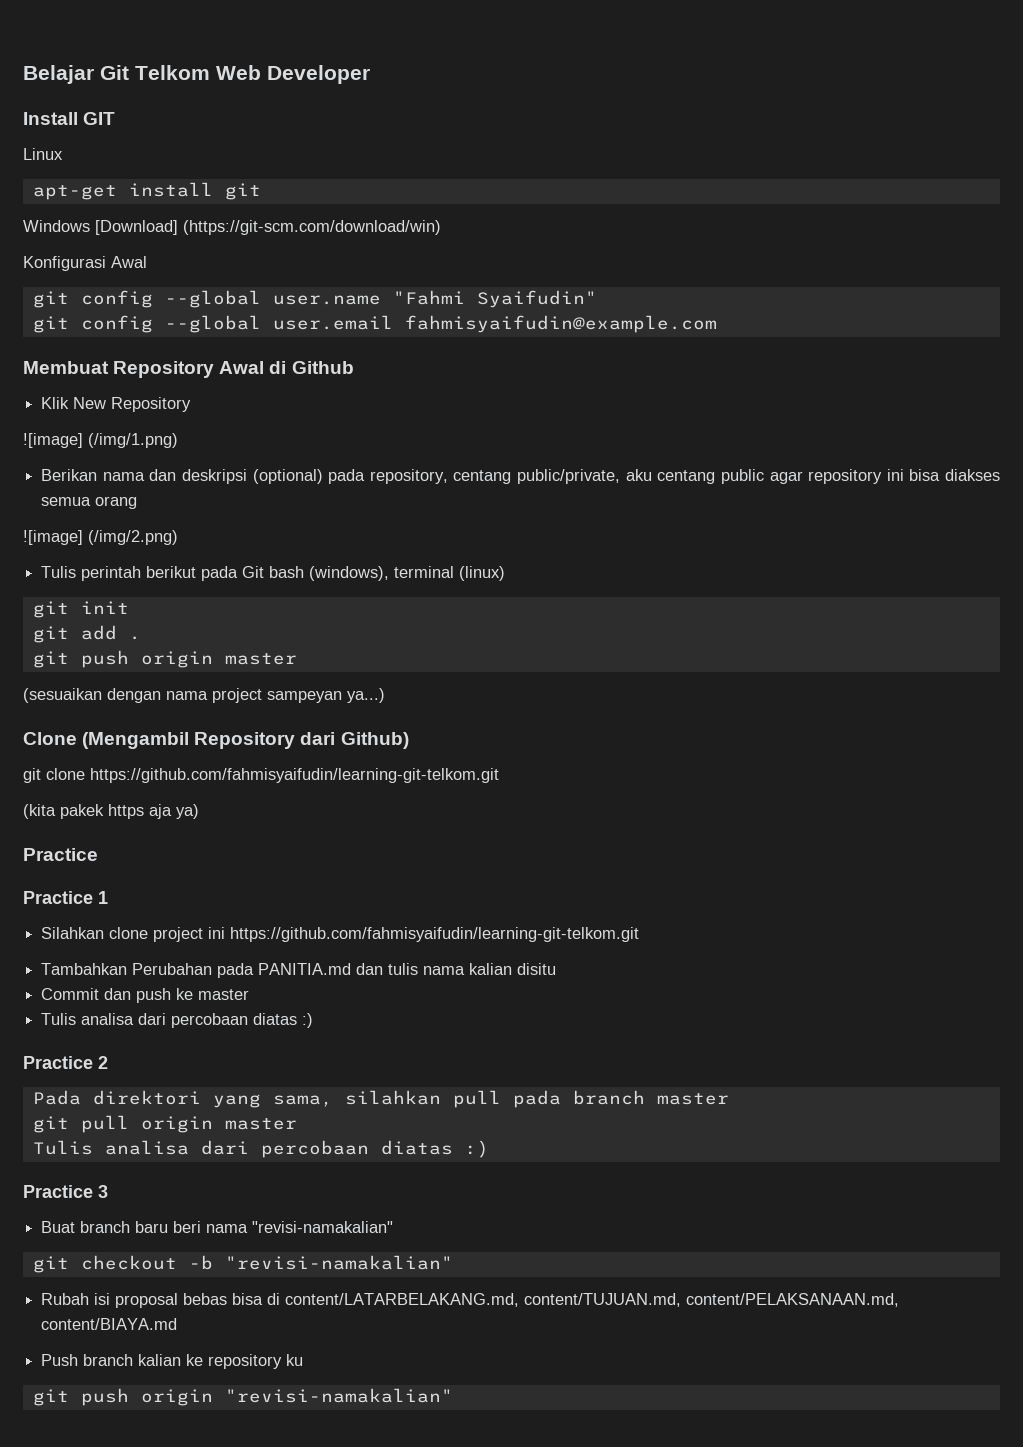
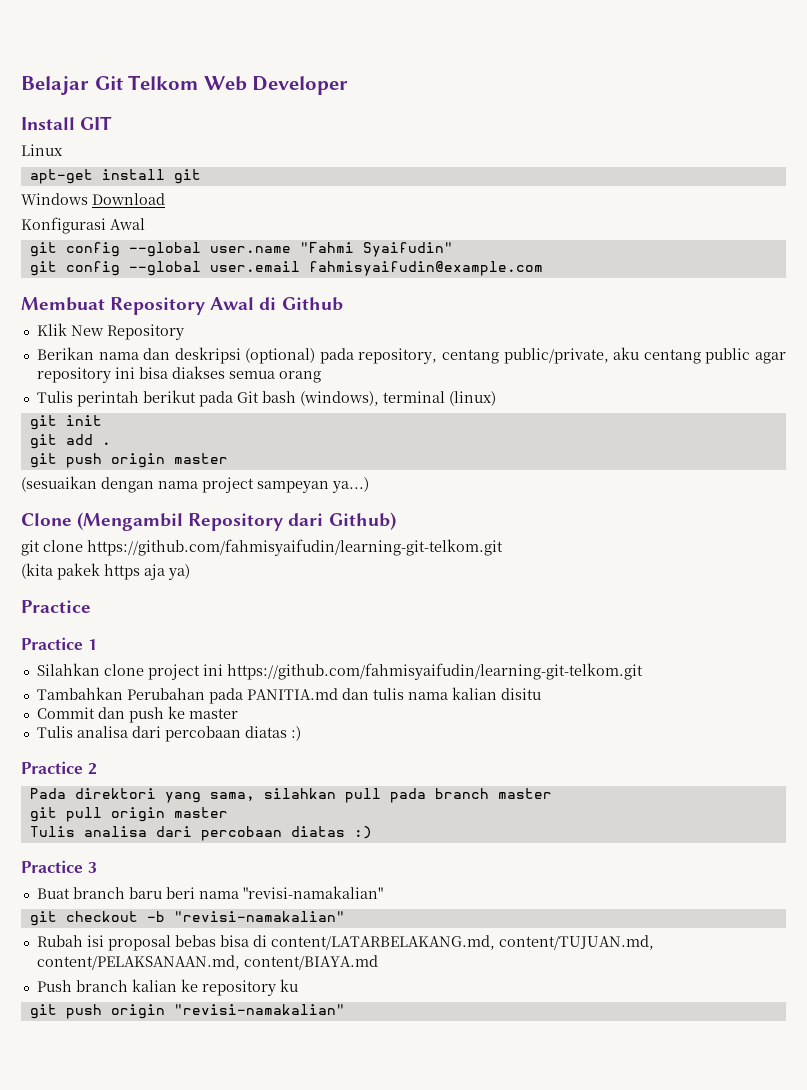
[95,220,441,235] [Download] (https://git-scm.com/download/win) -> [92,193,165,205] Download
[23,433,178,448] // ![image] (/img/1.png) -> (184, 332) none
[23,530,178,545] // ![image] (/img/2.png) -> (321, 377) none

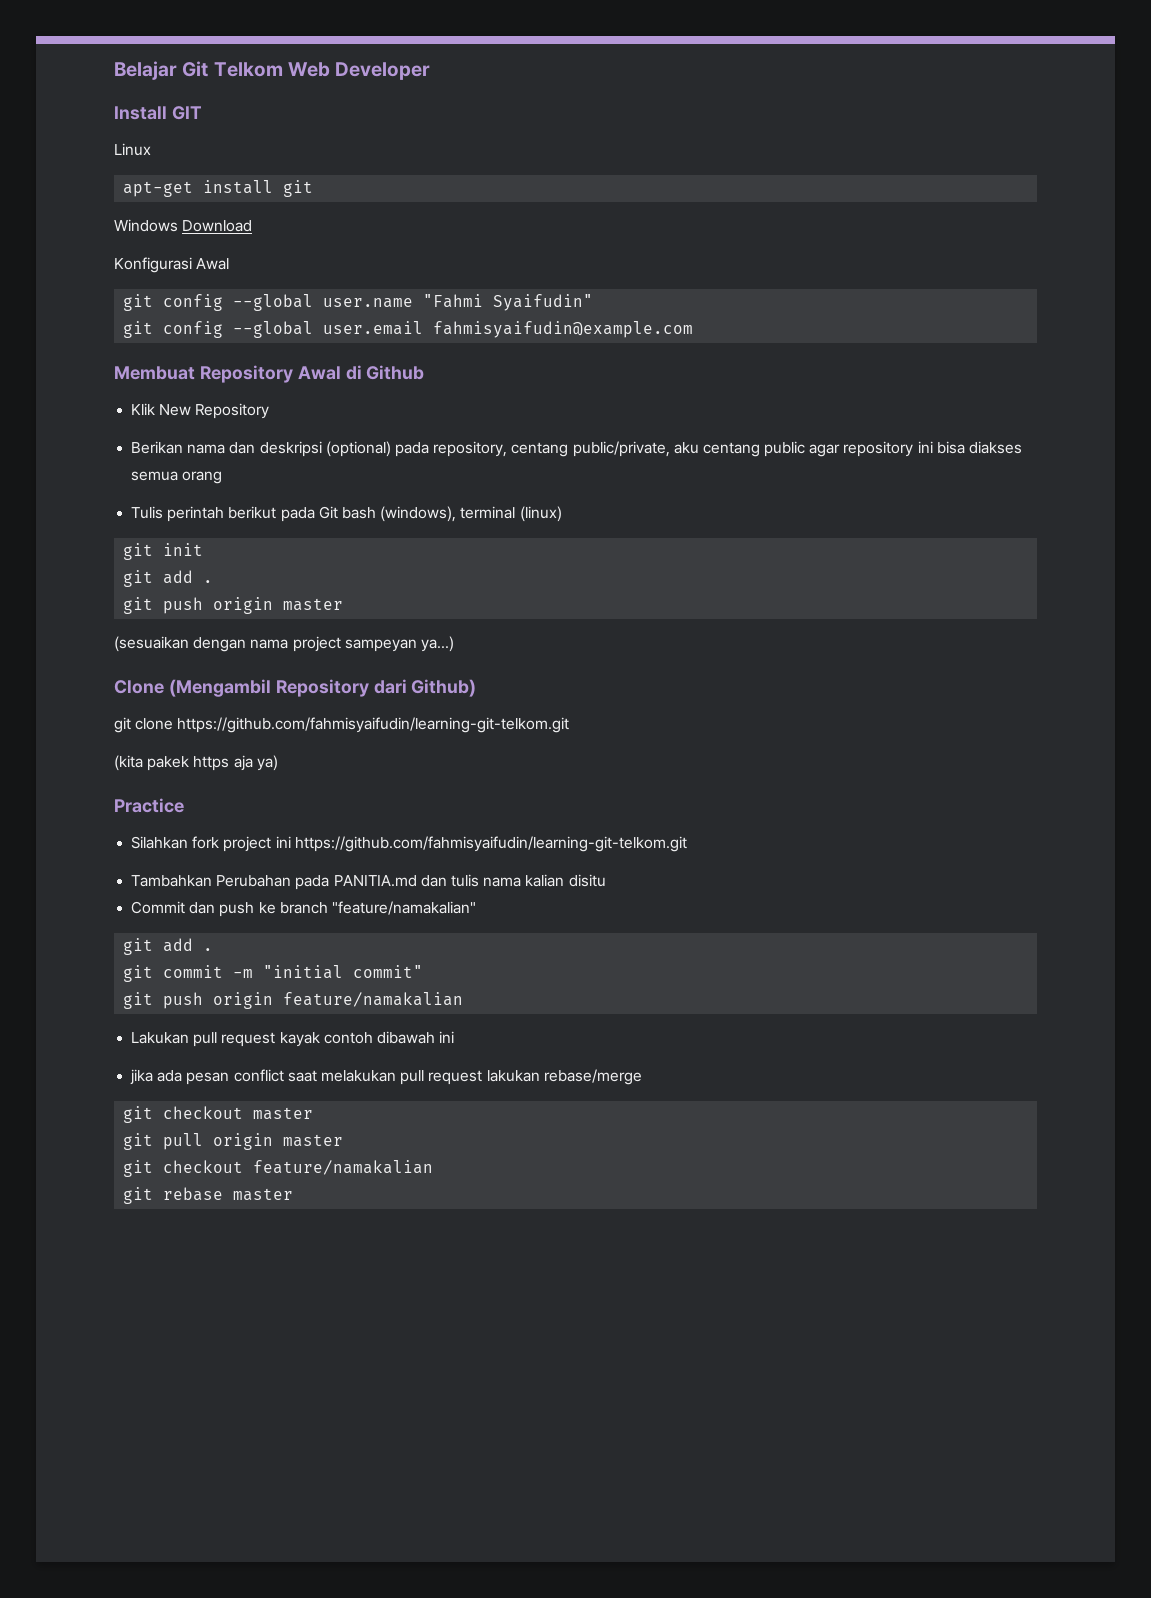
[21,637,97,650] // Practice 1 -> (184, 805) none
[103,664,144,676] clone -> [192,836,220,849] fork
[188,708,238,719] [36,726,301,742] [21,761,97,775] [29,788,489,803] master // Tulis analisa dari percobaan diatas :) // Practice 2 // Pada direktori yang sama, silahkan pull pada branch -> [279,901,476,915] [123,938,214,955] [123,965,424,982] [123,992,464,1009] [131,1031,455,1047] [130,1069,642,1085] [123,1106,244,1123] branch "feature/namakalian" // git add . // git commit -m "initial commit" // git push origin feature/namakalian // Lakukan pull request kayak contoh dibawah ini // jika ada pesan conflict saat melakukan pull request lakukan rebase/merge // git checkout
[29,826,372,841] [21,860,97,873] [36,886,383,899] [29,911,345,926] [36,935,654,951] [36,955,378,970] [36,979,298,996] [29,1004,345,1019] Tulis analisa dari percobaan diatas :) // Practice 3 // Buat branch baru beri nama "revisi-namakalian" // git checkout -b "revisi-namakalian" // Rubah isi proposal bebas bisa di content/LATARBELAKANG.md, content/TUJUAN.md, content/PELAKSANAAN.md, content/BIAYA.md // Push branch kalian ke repository ku // git push origin "revisi-namakalian" -> [123,1160,434,1177] [123,1187,294,1204] git checkout feature/namakalian // git rebase master

